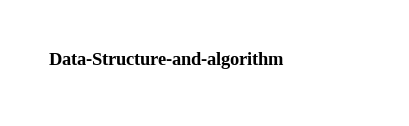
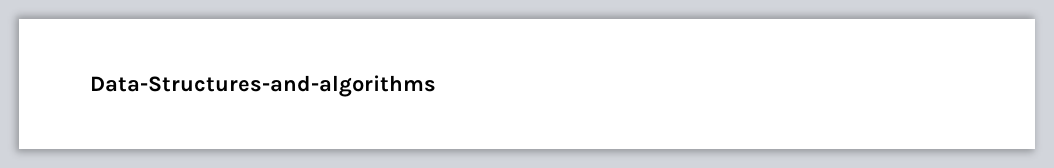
[49,52,284,69] Data-Structure-and-algorithm -> [90,75,436,97] Data-Structures-and-algorithms

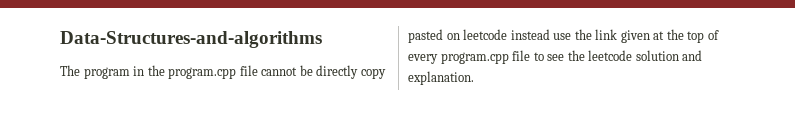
(436, 86) none -> [60,65,386,79] [408,29,719,43] [408,50,703,64] [408,71,474,85] // The program in the program.cpp file cannot be directly copy pasted on leetcode instead use the link given at the top of every program.cpp file to see the leetcode solution and explanation.

